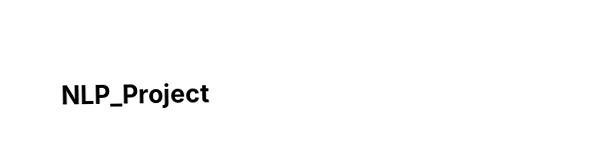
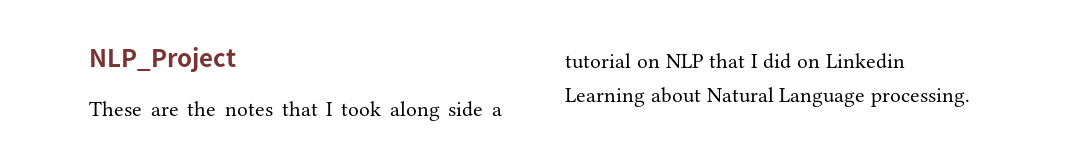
(210, 96) none -> [89,101,503,121] [565,53,905,69] [565,87,971,107] // These are the notes that I took along side a tutorial on NLP that I did on Linkedin Learning about Natural Language processing.

